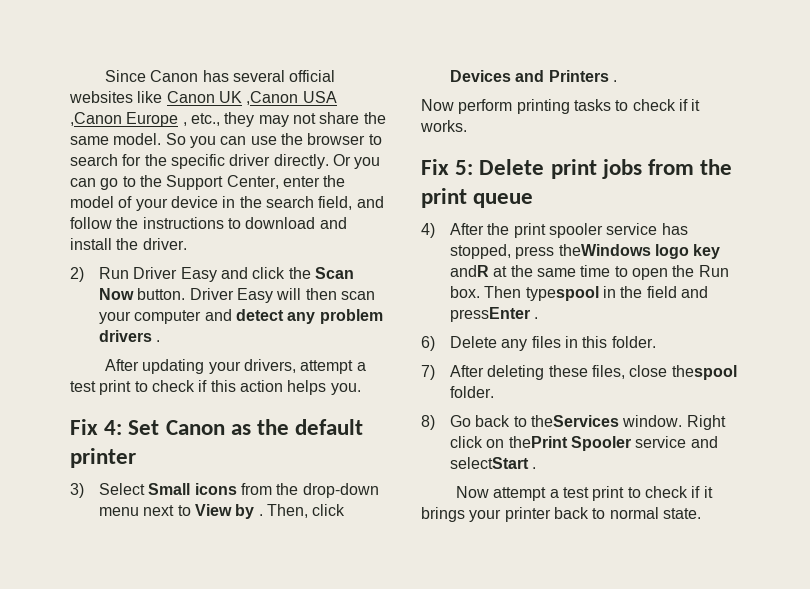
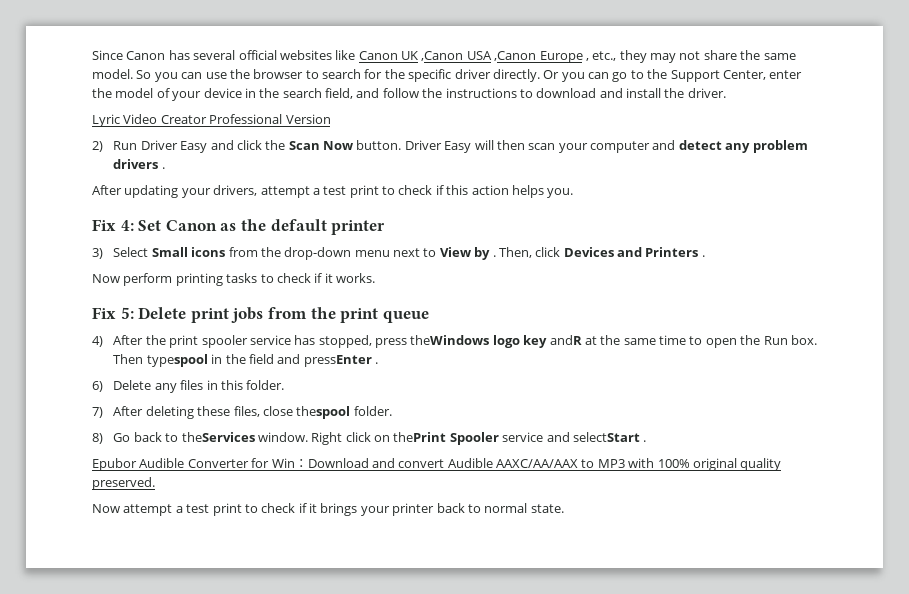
(187, 244) none -> [92,114,331,127] // Lyric Video Creator Professional Version
(537, 468) none -> [92,458,782,471] [92,477,155,490] // Epubor Audible Converter for Win：Download and convert Audible AAXC/AA/AAX to MP3 with 100% original quality preserved.

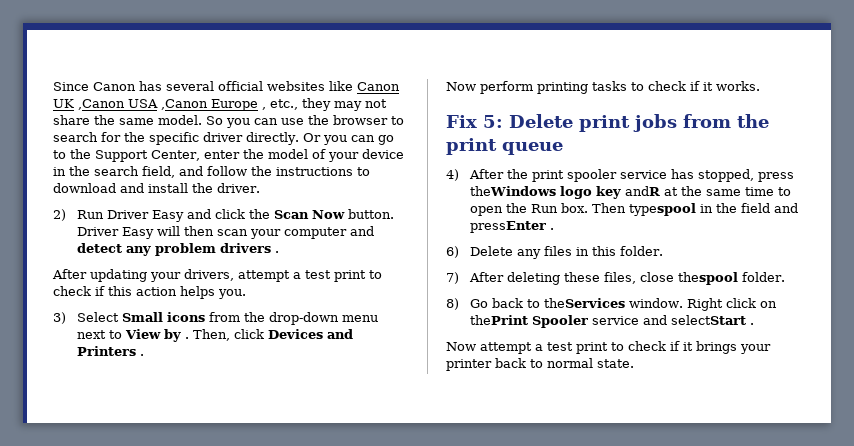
[92,114,331,127] // Lyric Video Creator Professional Version -> (260, 188) none
[92,219,386,235] // Fix 4: Set Canon as the default printer -> (246, 294) none
[92,458,782,471] [92,477,155,490] // Epubor Audible Converter for Win：Download and convert Audible AAXC/AA/AAX to MP3 with 100% original quality preserved. -> (754, 324) none

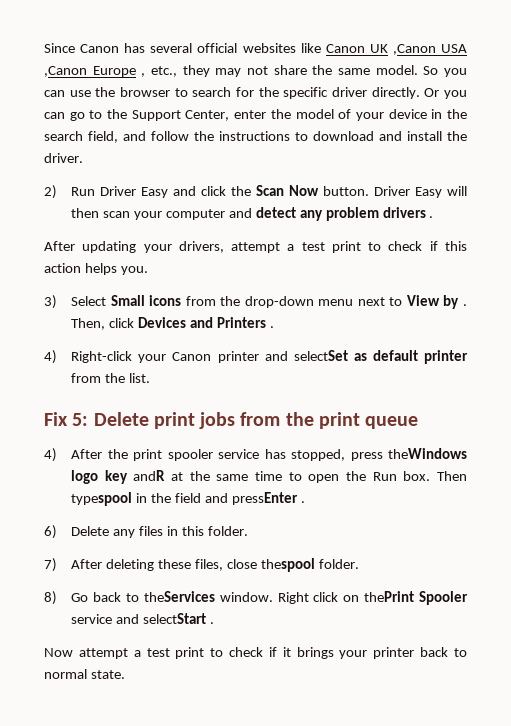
[446,81,760,94] Now perform printing tasks to check if it works. -> [44,350,468,364] [71,373,151,383] 4) Right-click your Canon printer and selectSet as default printer from the list.

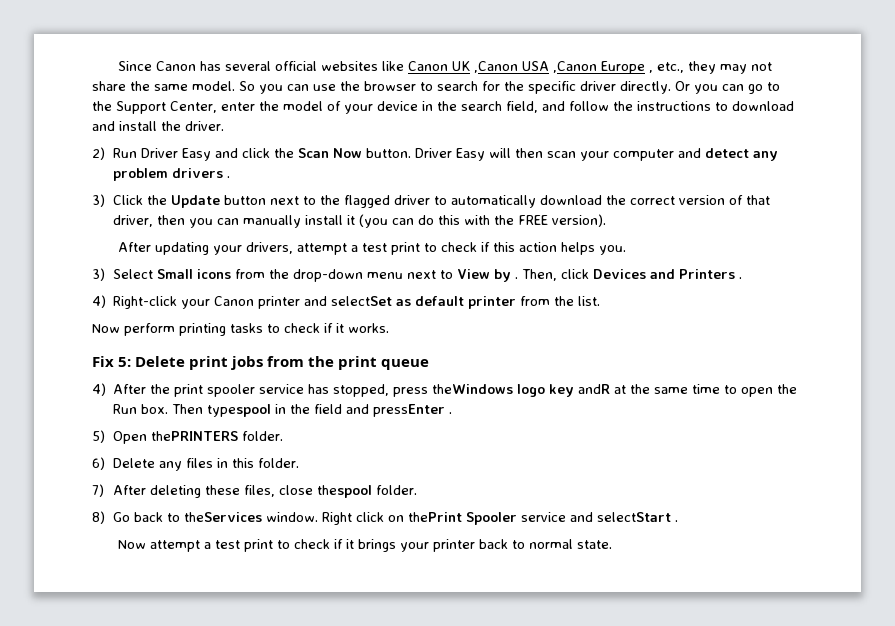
(434, 217) none -> [92,194,771,208] [113,214,607,228] // 3) Click the Update button next to the flagged driver to automatically download the correct version of that driver, then you can manually install it (you can do this with the FREE version).
(151, 378) none -> [92,323,389,336] // Now perform printing tasks to check if it works.
(305, 502) none -> [92,430,284,444] // 5) Open thePRINTERS folder.

